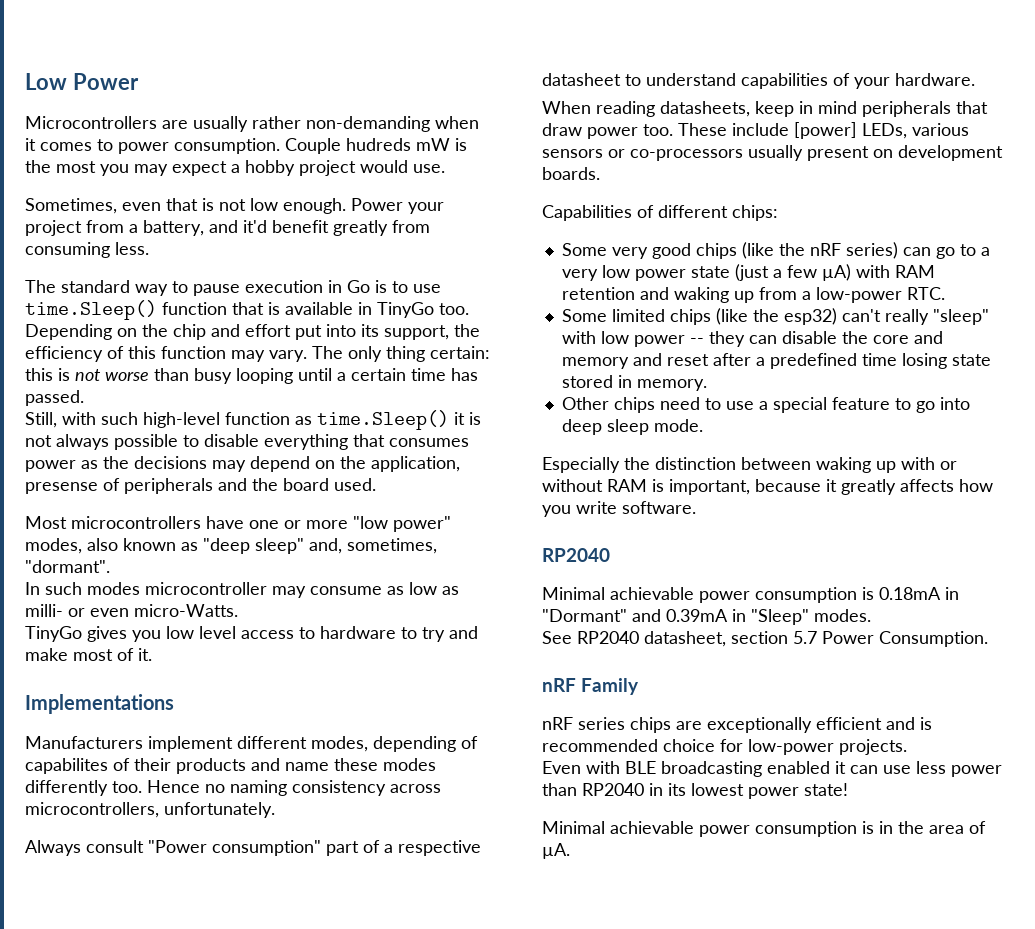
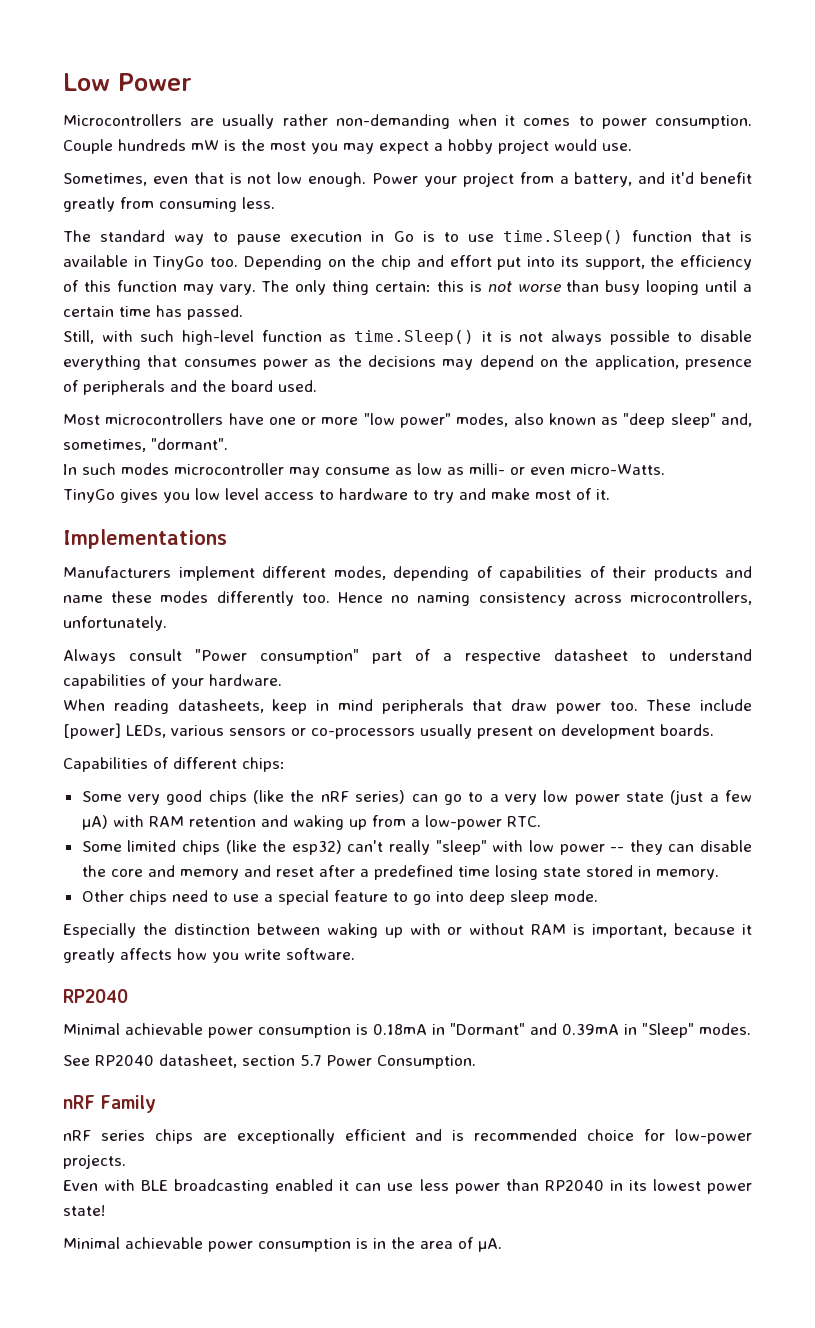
[346,138,411,151] hudreds -> [118,139,186,151] hundreds
[25,482,98,494] presense -> [685,359,752,370] presence
[25,758,108,774] capabilites -> [499,566,582,581] capabilities

